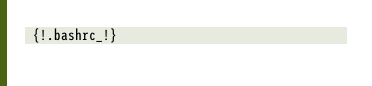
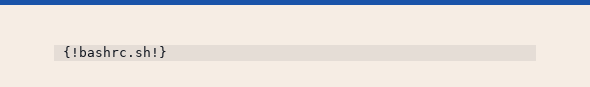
[33,28,118,43] {!.bashrc_!} -> [62,46,167,58] {!bashrc.sh!}

